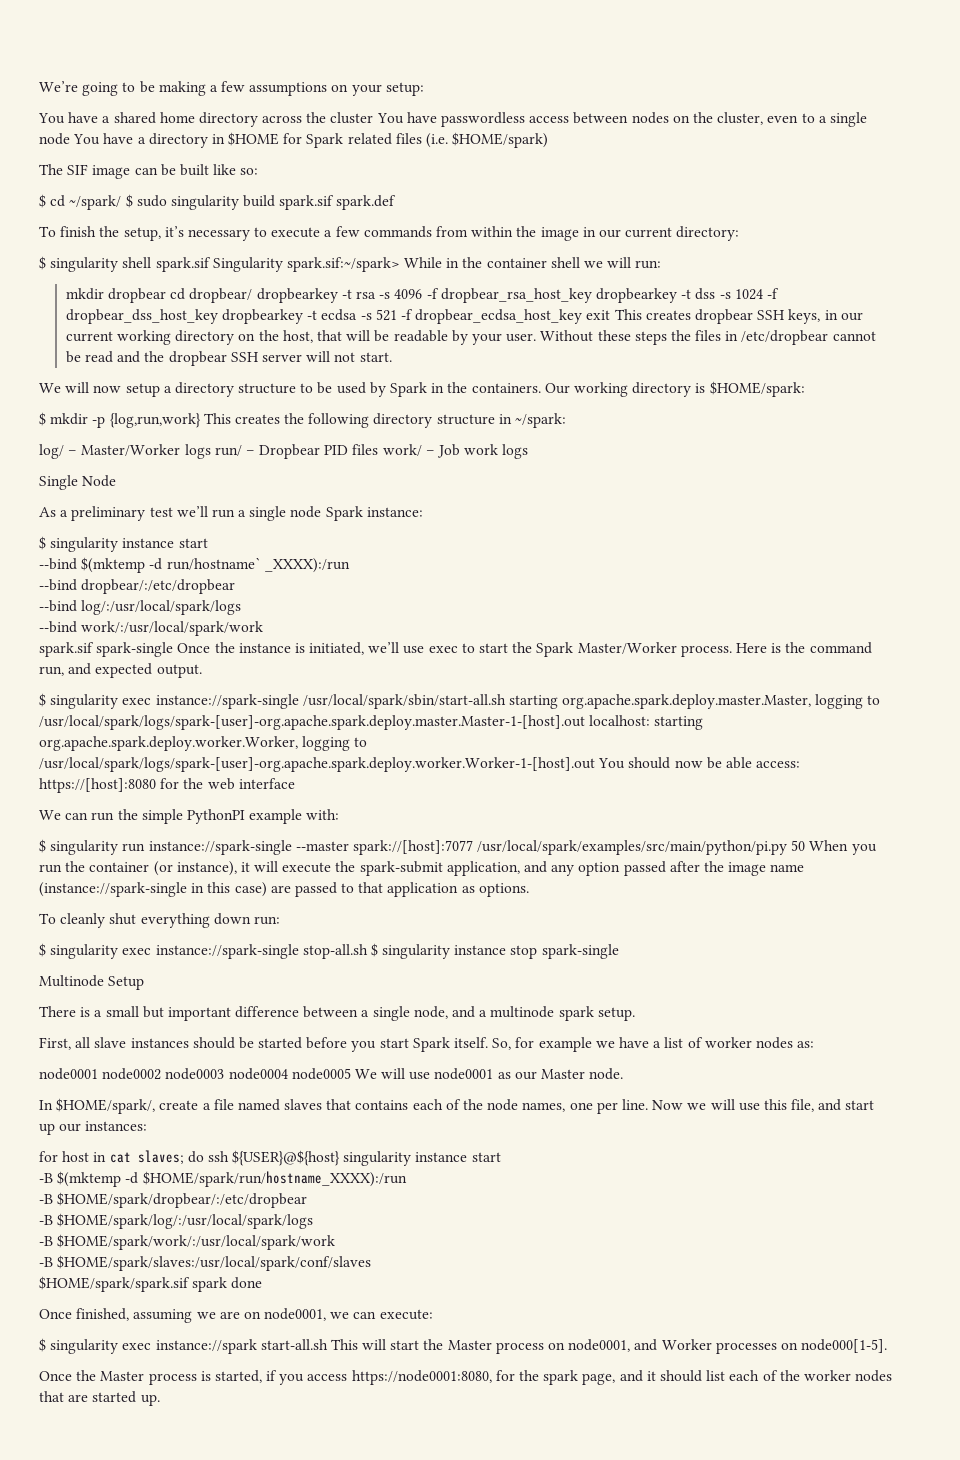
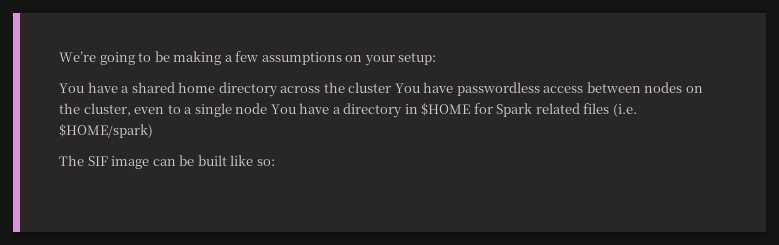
[39,194,397,210] [39,226,740,241] [39,256,662,272] [65,288,779,303] [65,309,863,324] [65,330,876,345] [65,351,392,366] [39,381,805,397] [39,412,567,428] [39,444,529,459] [39,475,117,490] [39,506,423,521] [39,536,208,552] [39,557,350,573] [39,579,236,594] [39,600,242,615] [39,621,264,636] [39,642,872,657] [39,663,202,678] [39,693,881,709] [39,715,704,730] [39,736,368,751] [39,757,801,772] [39,778,295,793] [39,809,340,824] [39,839,877,855] [39,861,805,876] [39,882,529,897] [39,913,280,928] [39,943,619,959] [39,975,145,990] [39,1006,635,1021] [39,1037,815,1052] [39,1068,624,1080] [39,1098,875,1114] [39,1121,148,1135] [39,1150,501,1166] [39,1171,407,1187] [39,1192,308,1208] [39,1213,314,1229] [39,1234,336,1250] [39,1255,372,1271] [39,1276,263,1292] [39,1308,433,1323] [39,1338,888,1354] [39,1370,893,1385] [39,1391,160,1406] // $ cd ~/spark/ $ sudo singularity build spark.sif spark.def // To finish the setup, it’s necessary to execute a few commands from within the image in our current directory: // $ singularity shell spark.sif Singularity spark.sif:~/spark> While in the container shell we will run: // mkdir dropbear cd dropbear/ dropbearkey -t rsa -s 4096 -f dropbear_rsa_host_key dropbearkey -t dss -s 1024 -f dropbear_dss_host_key dropbearkey -t ecdsa -s 521 -f dropbear_ecdsa_host_key exit This creates dropbear SSH keys, in our current working directory on the host, that will be readable by your user. Without these steps the files in /etc/dropbear cannot be read and the dropbear SSH server will not start. // We will now setup a directory structure to be used by Spark in the containers. Our working directory is $HOME/spark: // $ mkdir -p {log,run,work} This creates the following directory structure in ~/spark: // log/ – Master/Worker logs run/ – Dropbear PID files work/ – Job work logs // Single Node // As a preliminary test we’ll run a single node Spark instance: // $ singularity instance start // --bind $(mktemp -d run/hostname` _XXXX):/run // --bind dropbear/:/etc/dropbear // --bind log/:/usr/local/spark/logs // --bind work/:/usr/local/spark/work // spark.sif spark-single Once the instance is initiated, we’ll use exec to start the Spark Master/Worker process. Here is the command run, and expected output. // $ singularity exec instance://spark-single /usr/local/spark/sbin/start-all.sh starting org.apache.spark.deploy.master.Master, logging to /usr/local/spark/logs/spark-[user]-org.apache.spark.deploy.master.Master-1-[host].out localhost: starting org.apache.spark.deploy.worker.Worker, logging to /usr/local/spark/logs/spark-[user]-org.apache.spark.deploy.worker.Worker-1-[host].out You should now be able access: https://[host]:8080 for the web interface // We can run the simple PythonPI example with: // $ singularity run instance://spark-single --master spark://[host]:7077 /usr/local/spark/examples/src/main/python/pi.py 50 When you run the container (or instance), it will execute the spark-submit application, and any option passed after the image name (instance://spark-single in this case) are passed to that application as options. // To cleanly shut everything down run: // $ singularity exec instance://spark-single stop-all.sh $ singularity instance stop spark-single // Multinode Setup // There is a small but important difference between a single node, and a multinode spark setup. // First, all slave instances should be started before you start Spark itself. So, for example we have a list of worker nodes as: // node0001 node0002 node0003 node0004 node0005 We will use node0001 as our Master node. // In $HOME/spark/, create a file named slaves that contains each of the node names, one per line. Now we will use this file, and start up our instances: // for host in cat slaves; do ssh ${USER}@${host} singularity instance start // -B $(mktemp -d $HOME/spark/run/hostname_XXXX):/run // -B $HOME/spark/dropbear/:/etc/dropbear // -B $HOME/spark/log/:/usr/local/spark/logs // -B $HOME/spark/work/:/usr/local/spark/work // -B $HOME/spark/slaves:/usr/local/spark/conf/slaves // $HOME/spark/spark.sif spark done // Once finished, assuming we are on node0001, we can execute: // $ singularity exec instance://spark start-all.sh This will start the Master process on node0001, and Worker processes on node000[1-5]. // Once the Master process is started, if you access https://node0001:8080, for the spark page, and it should list each of the worker nodes that are started up. -> (275, 162) none

